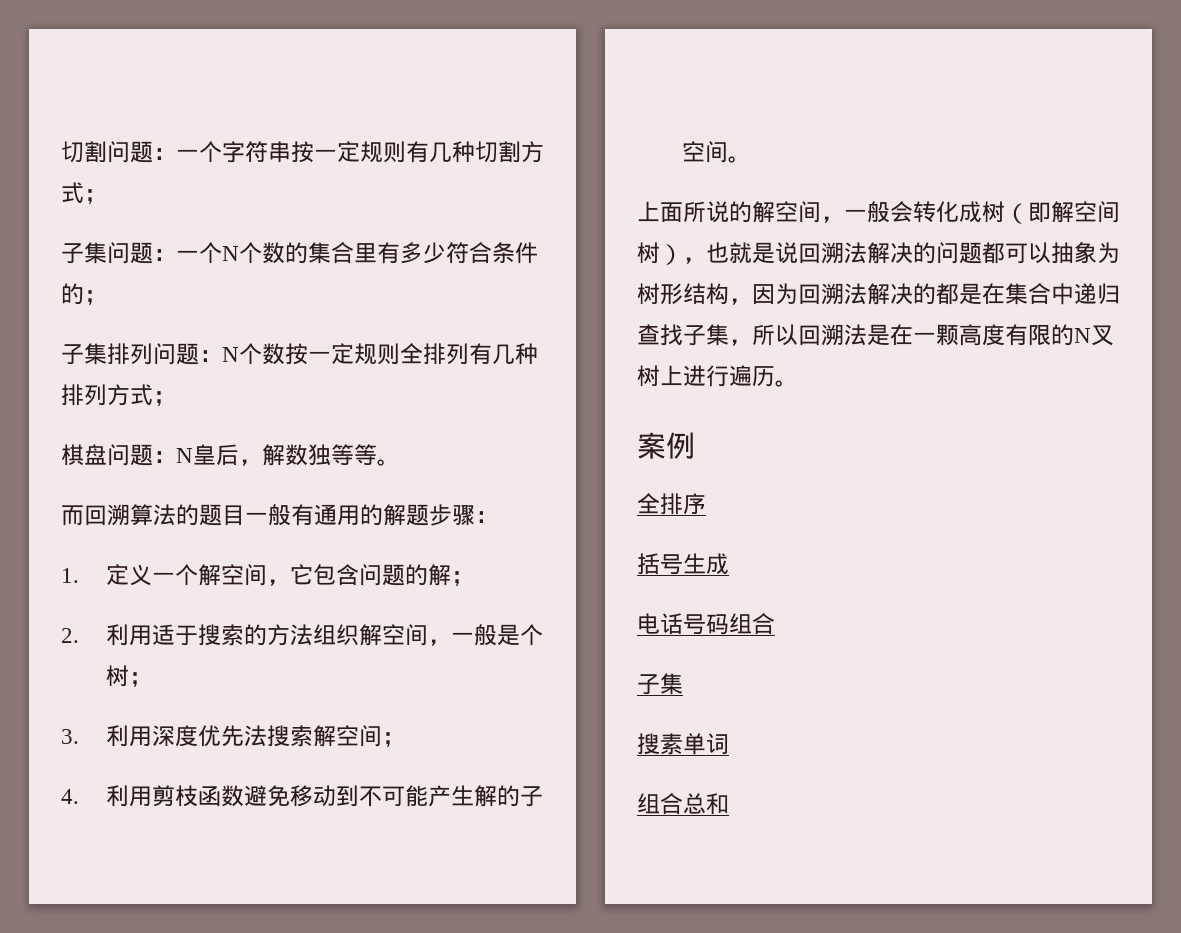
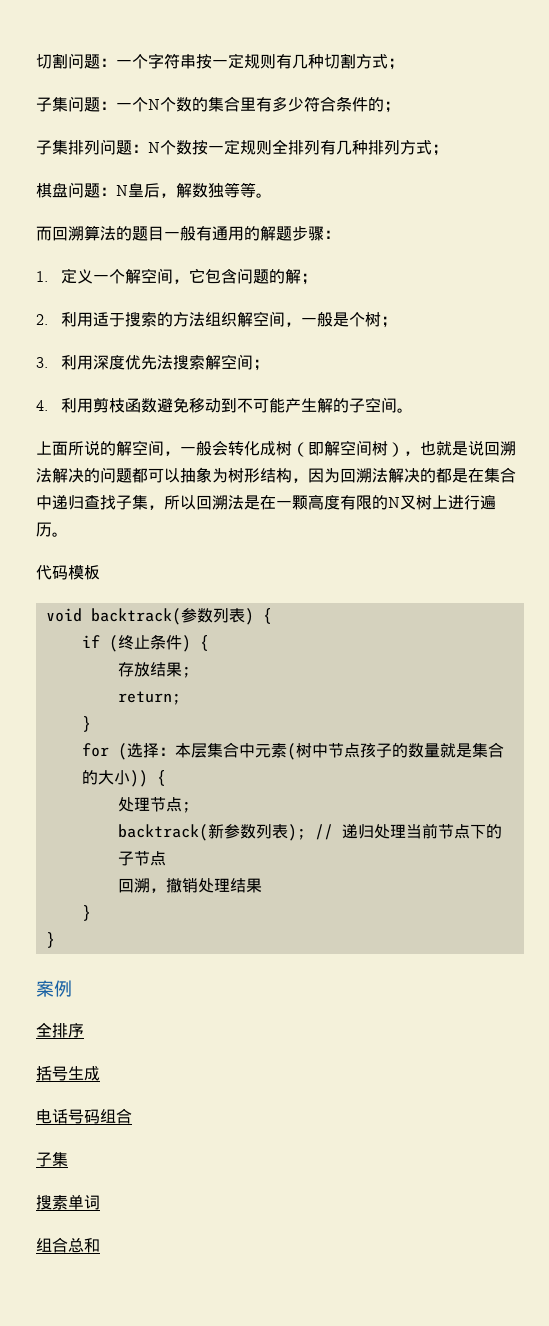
(798, 383) none -> [36,565,100,580] [45,608,272,625] [81,634,209,652] [117,662,191,678] [117,691,181,705] [81,716,91,732] [81,742,504,760] [81,770,166,787] [117,797,191,813] [117,823,502,841] [117,851,166,866] [117,878,262,893] [81,905,91,921] [45,932,55,948] // 代码模板 // void backtrack(参数列表) { // if (终止条件) { // 存放结果; // return; // } // for (选择：本层集合中元素(树中节点孩子的数量就是集合的大小)) { // 处理节点; // backtrack(新参数列表); // 递归处理当前节点下的子节点 // 回溯，撤销处理结果 // } // }

